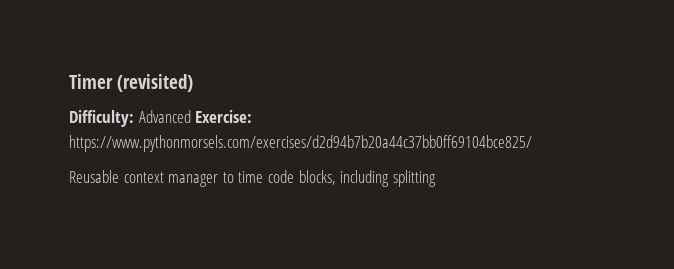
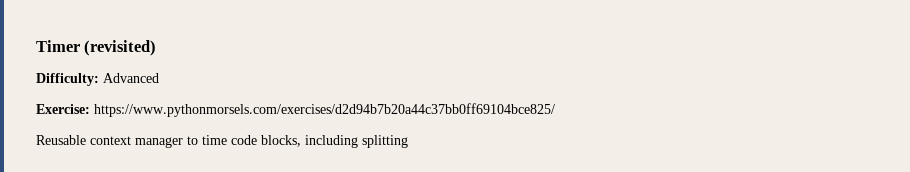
(191, 116) none -> (159, 78) //

